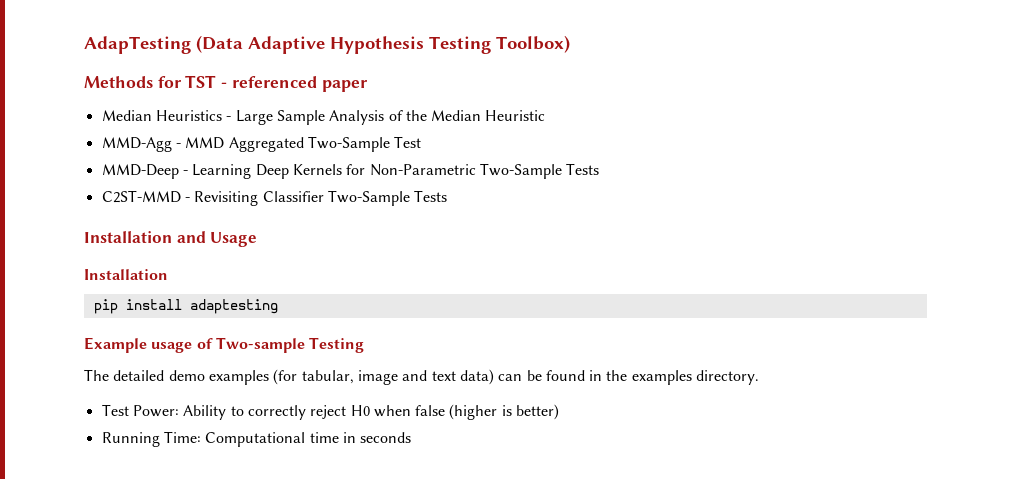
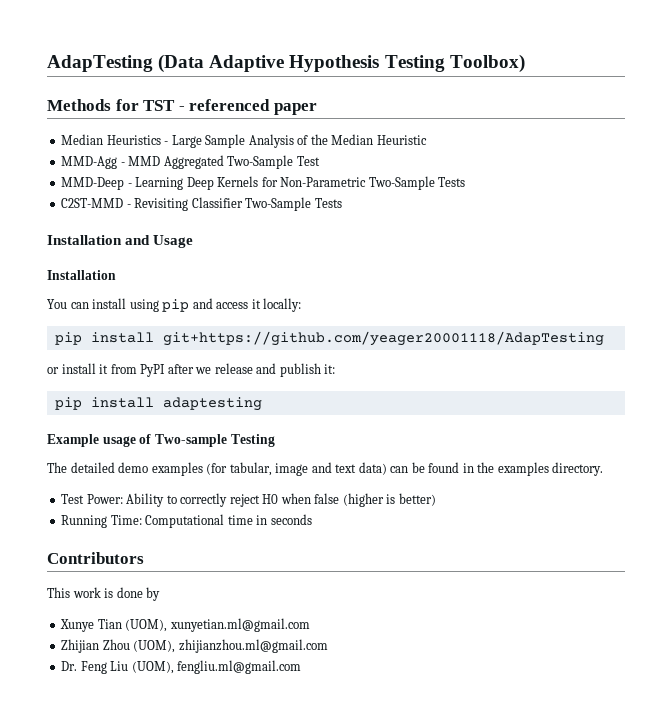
(168, 274) none -> [47,298,302,312] [54,331,604,346] [47,363,336,377] // You can install using pip and access it locally: // pip install git+https://github.com/yeager20001118/AdapTesting // or install it from PyPI after we release and publish it:
(412, 437) none -> [47,552,144,564] [47,587,161,601] [60,618,310,632] [61,639,328,653] [61,660,302,674] // Contributors // This work is done by // Xunye Tian (UOM), xunyetian.ml@gmail.com // Zhijian Zhou (UOM), zhijianzhou.ml@gmail.com // Dr. Feng Liu (UOM), fengliu.ml@gmail.com

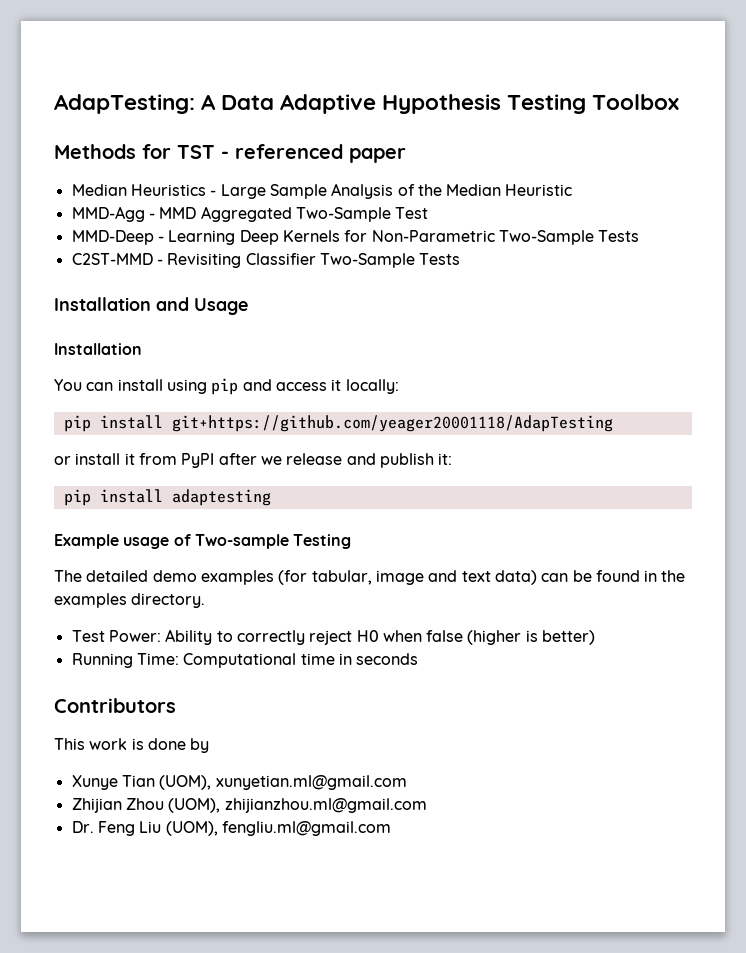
[47,54,205,73] AdapTesting (Data -> [54,94,275,114] AdapTesting: A Data
[449,54,525,73] Toolbox) -> [592,94,680,110] Toolbox

